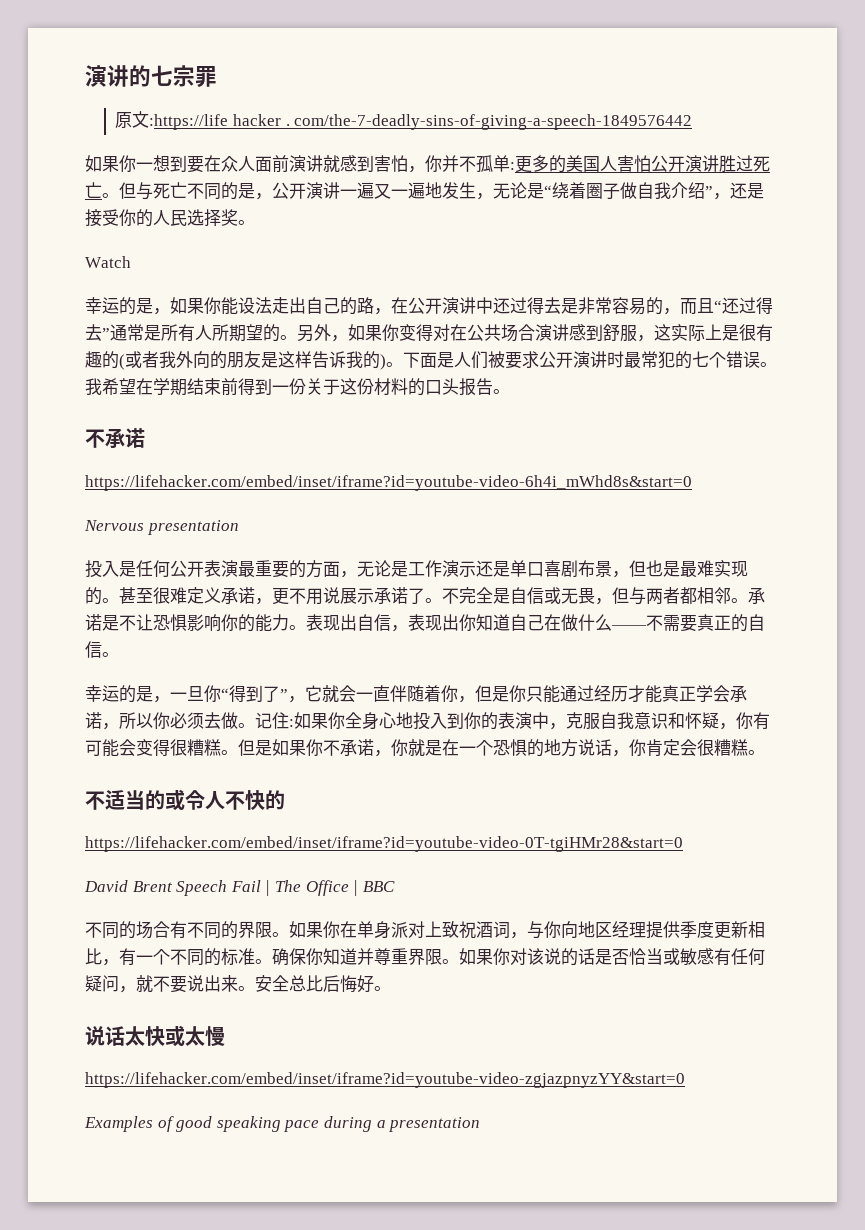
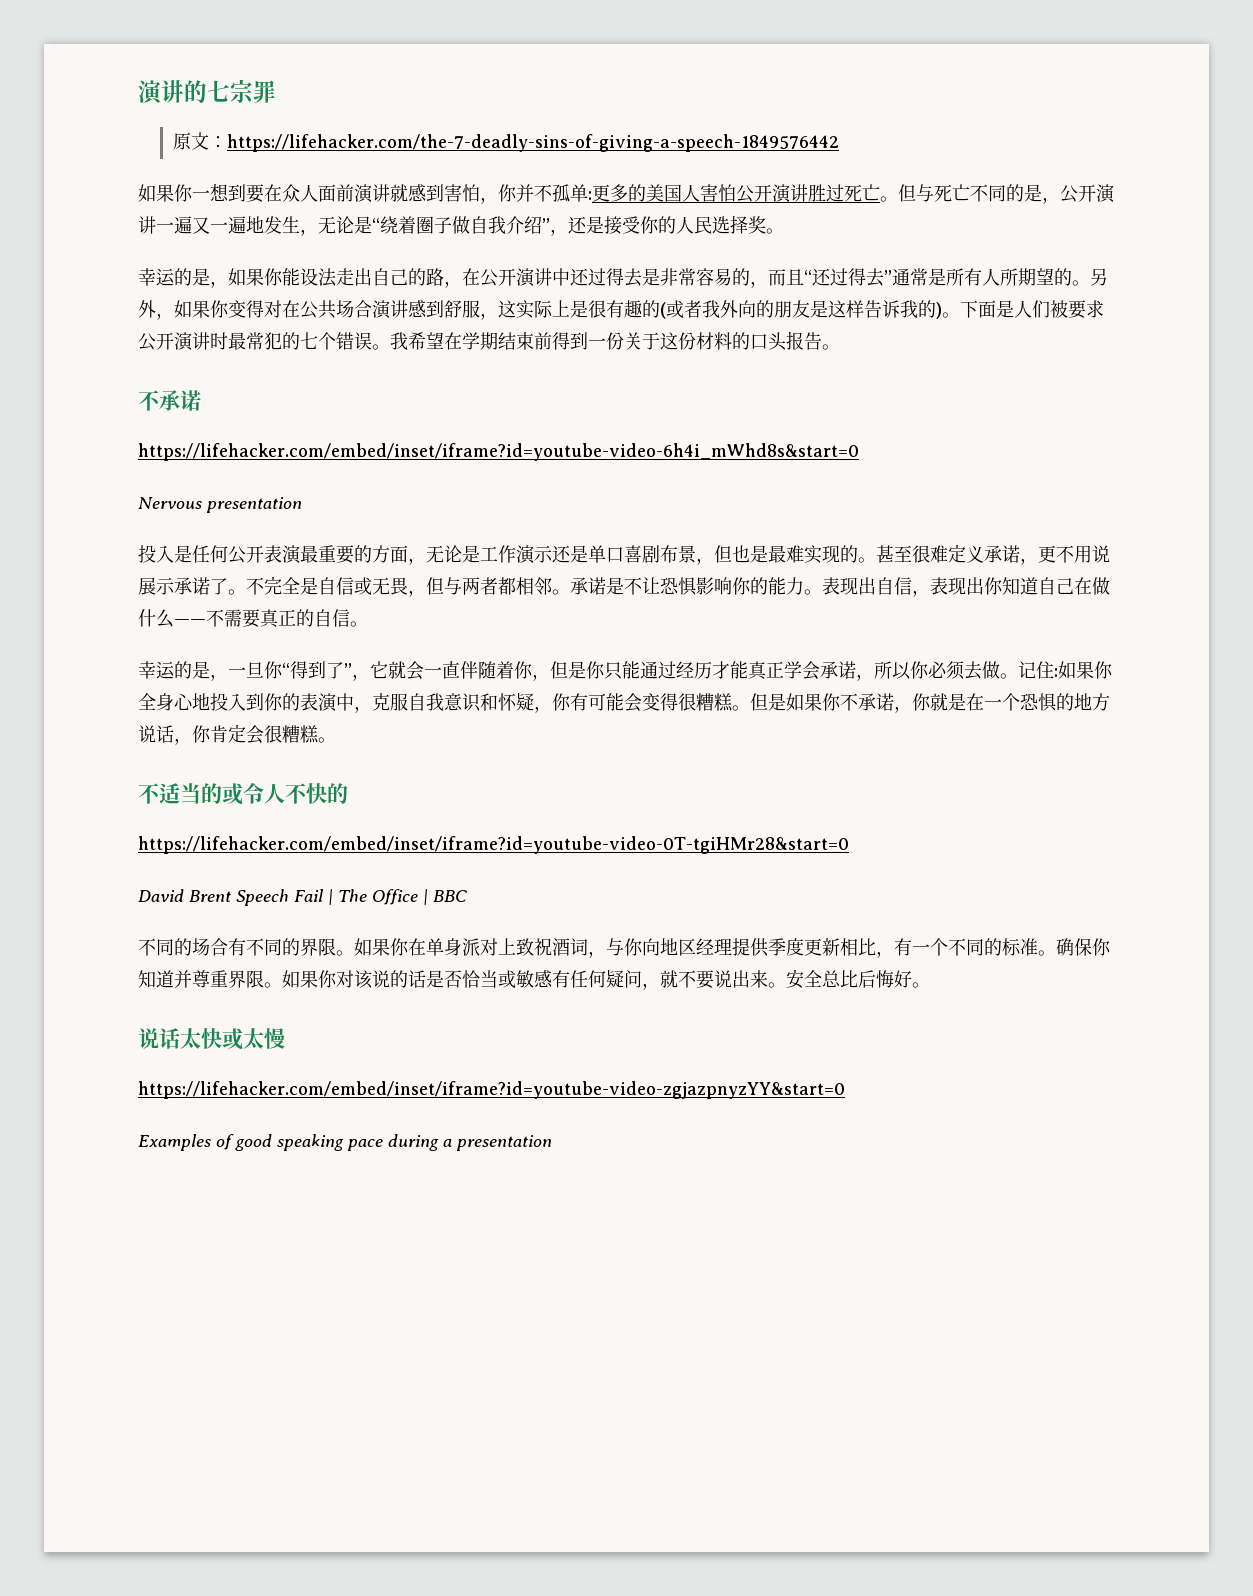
[149,114,693,130] :https://life hacker . com/the-7-deadly-sins-of-giving-a-speech-1849576442 -> [208,134,839,152] ：https://lifehacker.com/the-7-deadly-sins-of-giving-a-speech-1849576442
[85,256,131,268] // Watch -> (784, 231) none

